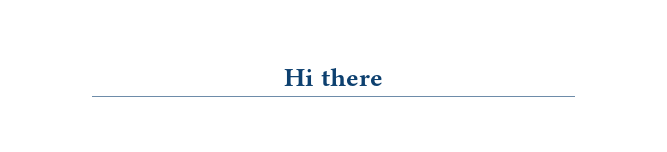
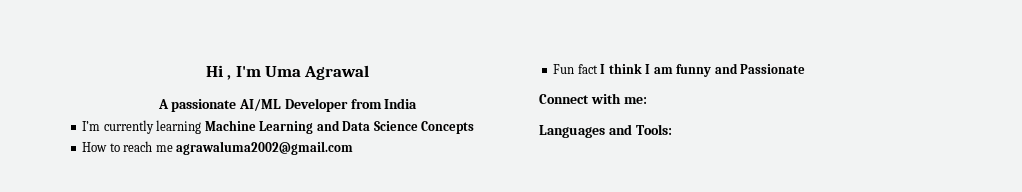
[320,68,383,86] there -> [227,65,370,80] [157,98,418,112] [82,120,475,134] [82,141,354,155] [553,63,806,77] [539,93,647,104] [539,124,672,138] , I'm Uma Agrawal // A passionate AI/ML Developer from India // I’m currently learning Machine Learning and Data Science Concepts // How to reach me agrawaluma2002@gmail.com // Fun fact I think I am funny and Passionate // Connect with me: // Languages and Tools:

